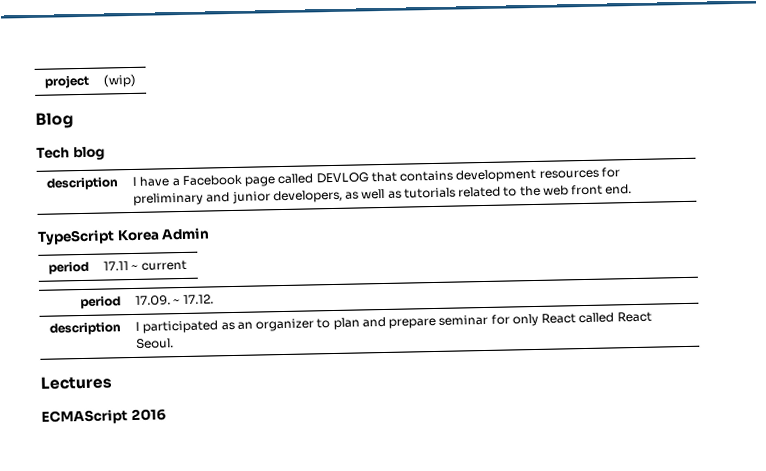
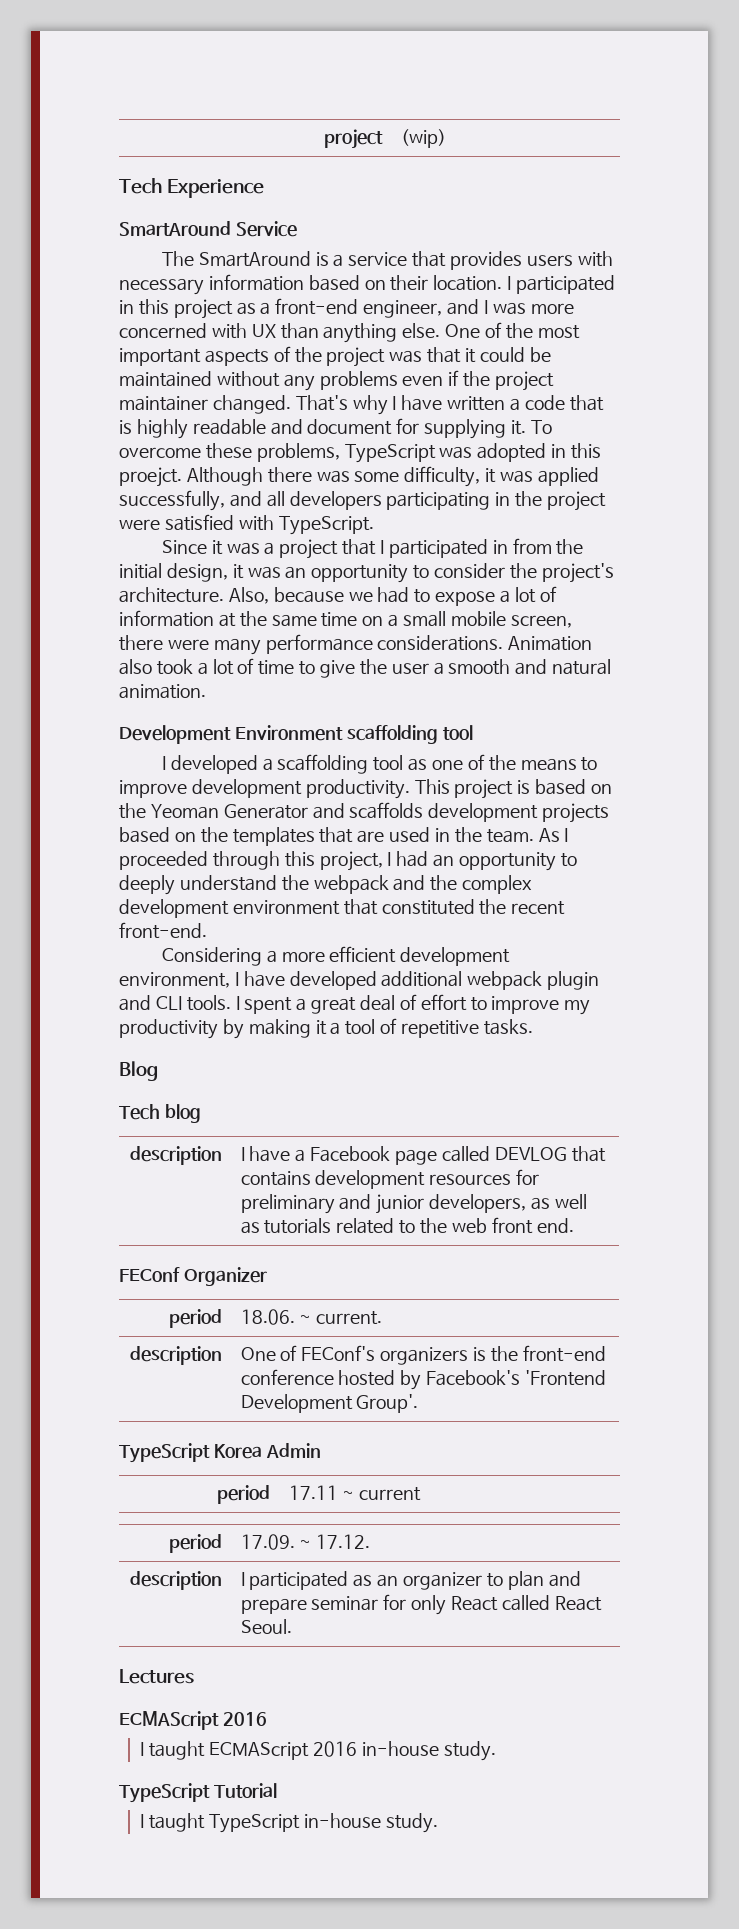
(137, 80) none -> [119,178,265,198] [119,221,297,237] [161,251,613,270] [119,274,616,295] [119,298,574,319] [119,322,580,343] [119,346,551,367] [119,370,555,391] [119,395,604,415] [119,418,552,439] [119,443,601,463] [119,466,599,487] [119,490,607,511] [119,514,374,535] [161,538,584,559] [119,563,614,583] [119,586,557,606] [119,610,572,628] [119,634,593,655] [119,658,612,678] [119,684,206,699] [119,725,473,744] [161,754,598,774] [119,779,613,799] [119,802,610,823] [119,827,569,846] [119,851,577,871] [119,875,533,895] [119,899,566,918] [119,922,207,939] [161,946,511,966] [119,971,600,990] [119,994,591,1015] [119,1018,533,1039] // Tech Experience // SmartAround Service // The SmartAround is a service that provides users with necessary information based on their location. I participated in this project as a front-end engineer, and I was more concerned with UX than anything else. One of the most important aspects of the project was that it could be maintained without any problems even if the project maintainer changed. That's why I have written a code that is highly readable and document for supplying it. To overcome these problems, TypeScript was adopted in this proejct. Although there was some difficulty, it was applied successfully, and all developers participating in the project were satisfied with TypeScript. // Since it was a project that I participated in from the initial design, it was an opportunity to consider the project's architecture. Also, because we had to expose a lot of information at the same time on a small mobile screen, there were many performance considerations. Animation also took a lot of time to give the user a smooth and natural animation. // Development Environment scaffolding tool // I developed a scaffolding tool as one of the means to improve development productivity. This project is based on the Yeoman Generator and scaffolds development projects based on the templates that are used in the team. As I proceeded through this project, I had an opportunity to deeply understand the webpack and the complex development environment that constituted the recent front-end. // Considering a more efficient development environment, I have developed additional webpack plugin and CLI tools. I spent a great deal of effort to improve my productivity by making it a tool of repetitive tasks.
(633, 189) none -> [119,1267,267,1286] [169,1309,223,1328] [240,1309,383,1325] [130,1346,223,1365] [240,1345,606,1365] [240,1369,607,1390] [240,1394,419,1413] // FEConf Organizer // period | 18.06. ~ current. // description | One of FEConf's organizers is the front-end conference hosted by Facebook's 'Frontend Development Group'.
(166, 415) none -> [140,1741,496,1761] [119,1783,277,1803] [140,1813,438,1833] // I taught ECMAScript 2016 in-house study. // TypeScript Tutorial // I taught TypeScript in-house study.

